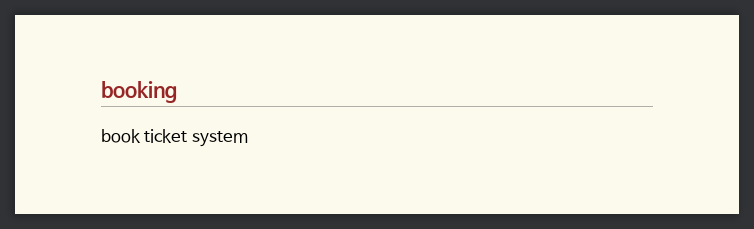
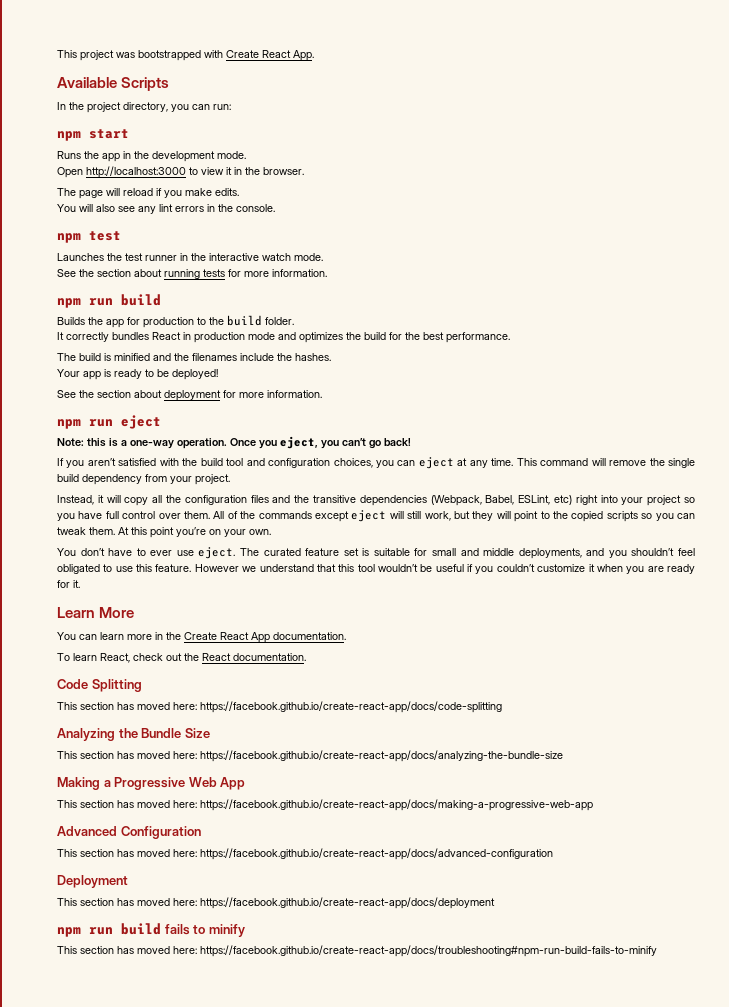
[101,81,177,103] [101,129,248,147] booking // book ticket system -> [57,50,314,61] [57,77,170,91] [57,102,231,113] [57,129,129,141] [57,151,246,162] [57,166,304,178] [57,188,239,199] [57,204,275,214] [57,231,121,243] [57,253,323,261] [57,269,327,279] [57,294,161,308] [57,315,294,328] [57,332,510,343] [57,353,331,361] [57,369,218,380] [57,390,322,401] [57,415,161,429] [57,436,411,449] [57,457,695,469] [57,474,230,485] [57,495,695,506] [57,510,695,522] [57,527,271,538] [57,547,695,559] [57,564,696,574] [57,580,80,588] [57,607,135,618] [57,632,346,643] [57,653,306,663] [57,679,142,692] [57,701,502,713] [57,728,210,741] [57,750,563,762] [57,777,246,790] [57,799,593,811] [57,826,201,839] [57,848,553,860] [57,875,128,888] [57,897,495,909] [57,923,245,937] [57,945,657,957] This project was bootstrapped with Create React App. // Available Scripts // In the project directory, you can run: // npm start // Runs the app in the development mode. // Open http://localhost:3000 to view it in the browser. // The page will reload if you make edits. // You will also see any lint errors in the console. // npm test // Launches the test runner in the interactive watch mode. // See the section about running tests for more information. // npm run build // Builds the app for production to the build folder. // It correctly bundles React in production mode and optimizes the build for the best performance. // The build is minified and the filenames include the hashes. // Your app is ready to be deployed! // See the section about deployment for more information. // npm run eject // Note: this is a one-way operation. Once you eject, you can’t go back! // If you aren’t satisfied with the build tool and configuration choices, you can eject at any time. This command will remove the single build dependency from your project. // Instead, it will copy all the configuration files and the transitive dependencies (Webpack, Babel, ESLint, etc) right into your project so you have full control over them. All of the commands except eject will still work, but they will point to the copied scripts so you can tweak them. At this point you’re on your own. // You don’t have to ever use eject. The curated feature set is suitable for small and middle deployments, and you shouldn’t feel obligated to use this feature. However we understand that this tool wouldn’t be useful if you couldn’t customize it when you are ready for it. // Learn More // You can learn more in the Create React App documentation. // To learn React, check out the React documentation. // Code Splitting // This section has moved here: https://facebook.github.io/create-react-app/docs/code-splitting // Analyzing the Bundle Size // This section has moved here: https://facebook.github.io/create-react-app/docs/analyzing-the-bundle-size // Making a Progressive Web App // This section has moved here: https://facebook.github.io/create-react-app/docs/making-a-progressive-web-app // Advanced Configuration // This section has moved here: https://facebook.github.io/create-react-app/docs/advanced-configuration // Deployment // This section has moved here: https://facebook.github.io/create-react-app/docs/deployment // npm run build fails to minify // This section has moved here: https://facebook.github.io/create-react-app/docs/troubleshooting#npm-run-build-fails-to-minify

